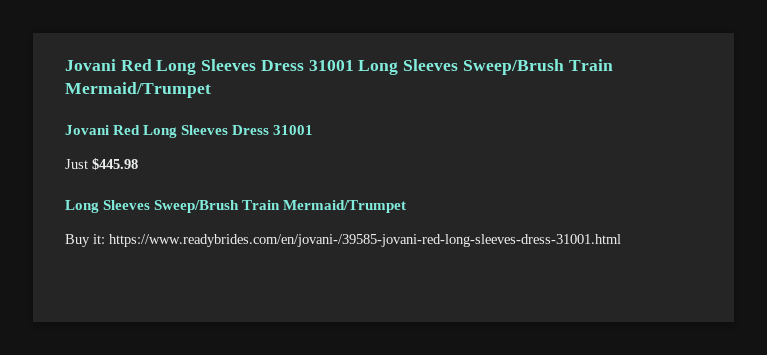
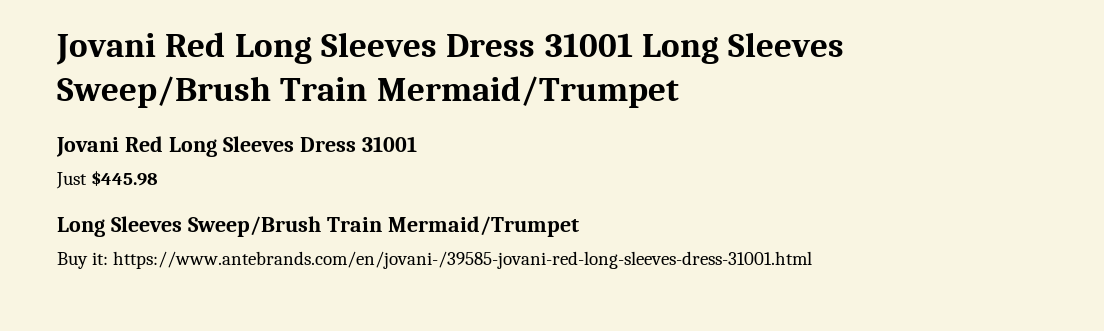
[109,234,621,247] https://www.readybrides.com/en/jovani-/39585-jovani-red-long-sleeves-dress-31001.html -> [113,251,813,269] https://www.antebrands.com/en/jovani-/39585-jovani-red-long-sleeves-dress-31001.html

